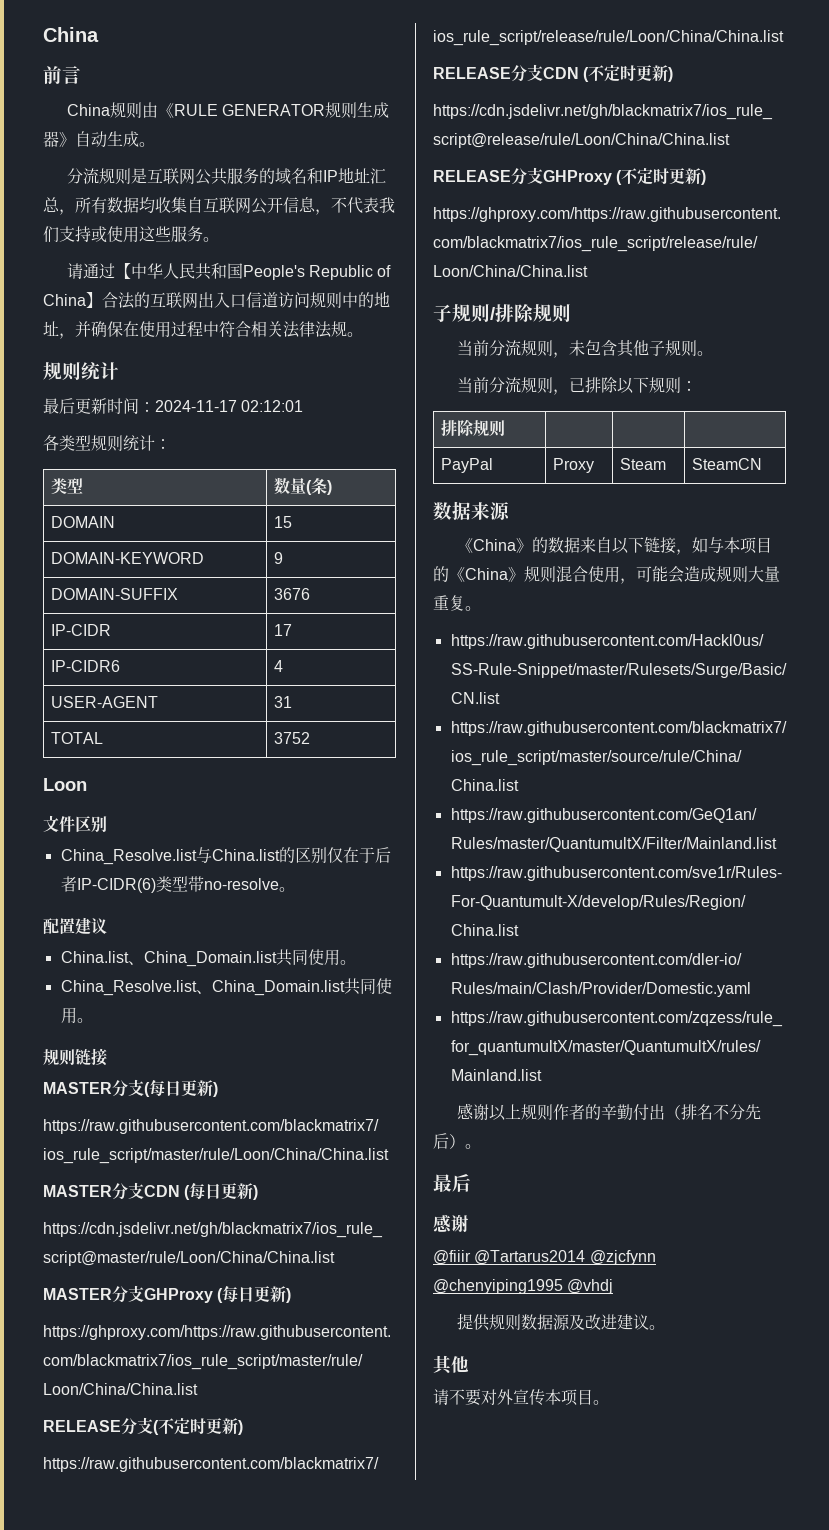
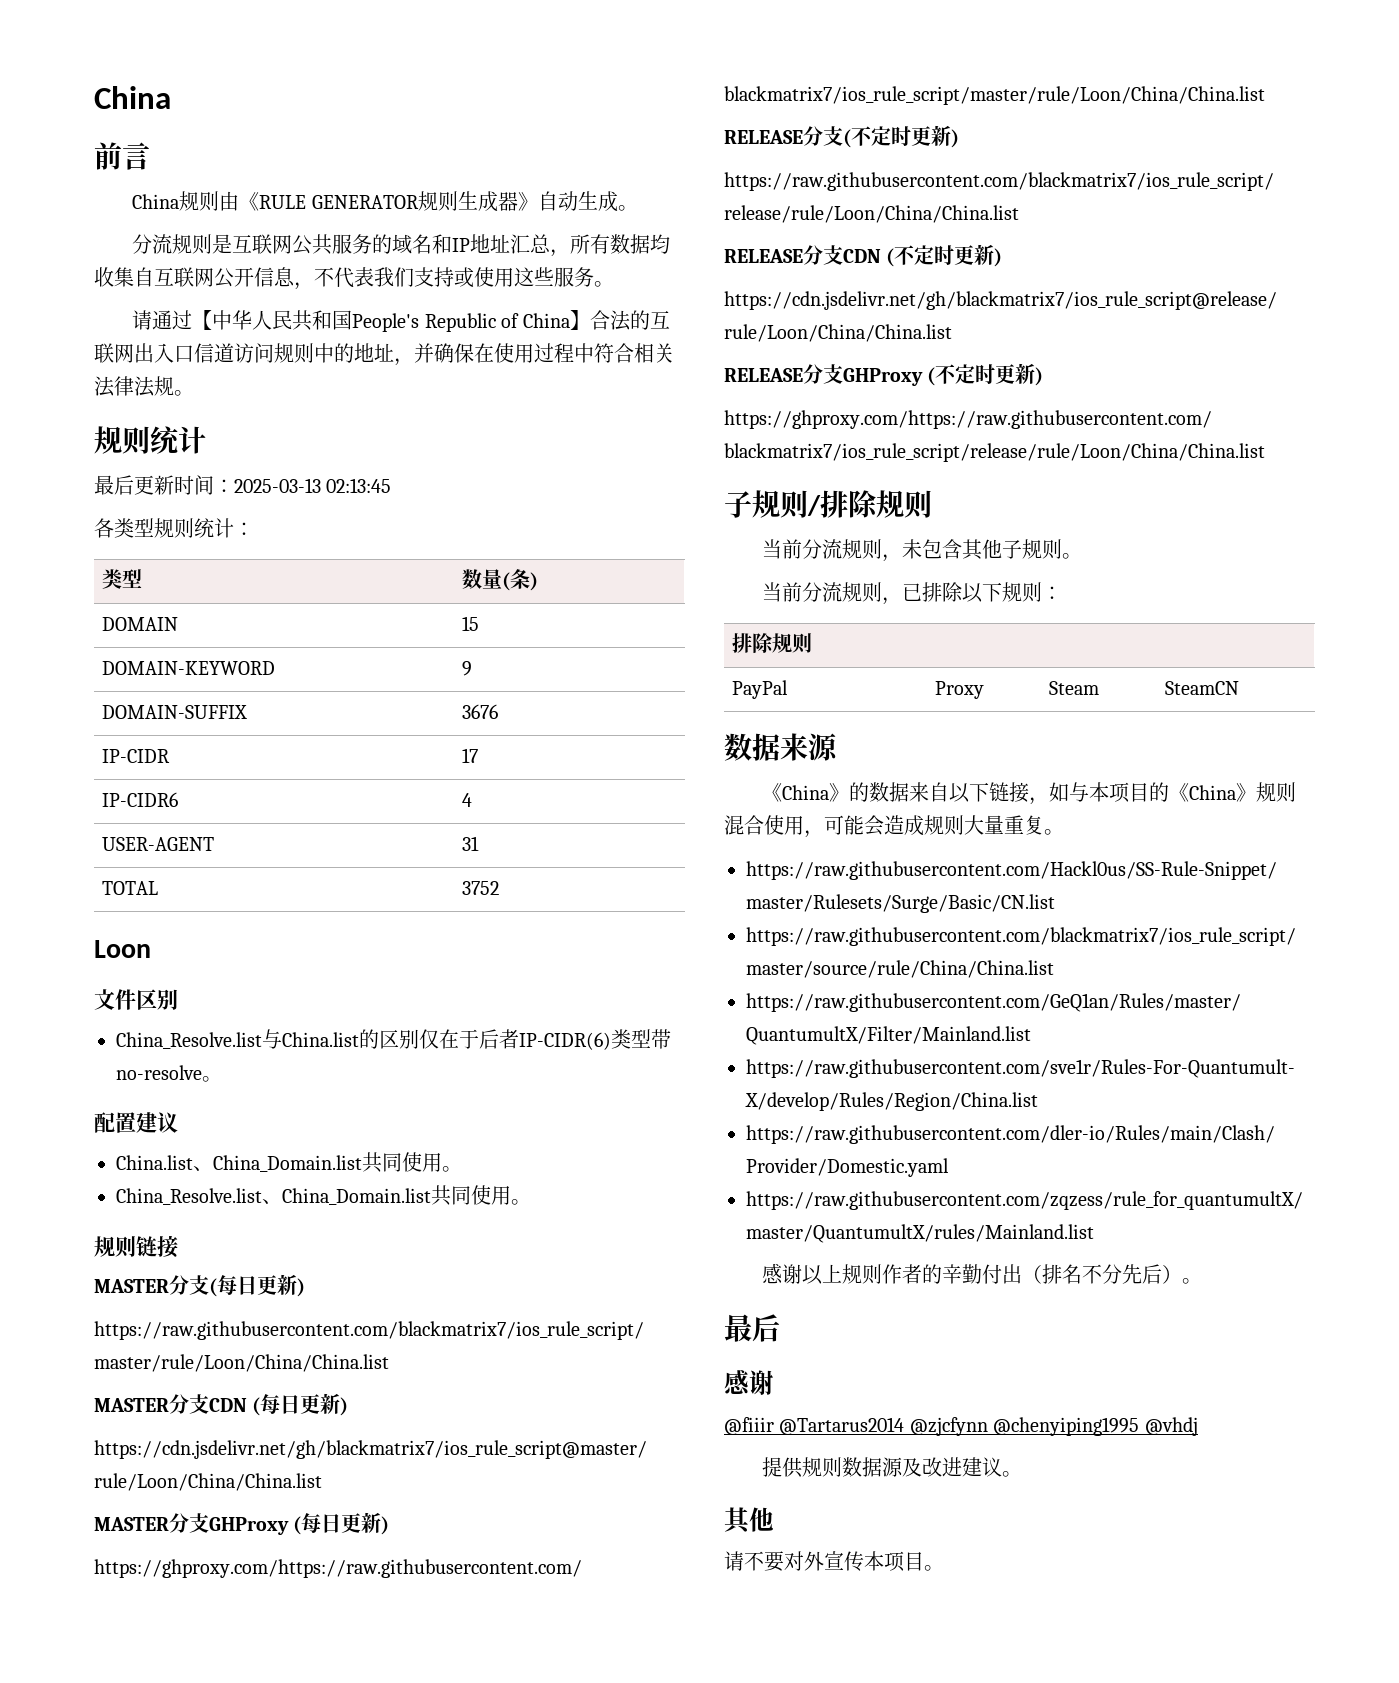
[155,400,304,412] 2024-11-17 02:12:01 -> [234,478,392,493] 2025-03-13 02:13:45

